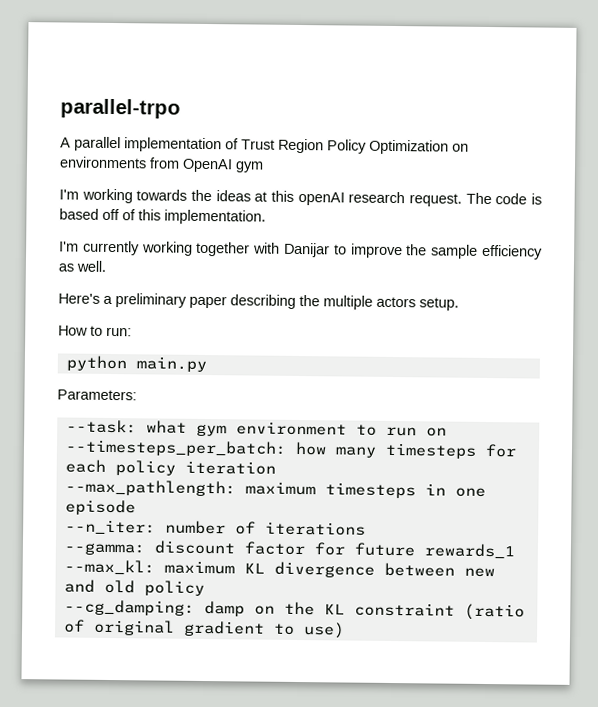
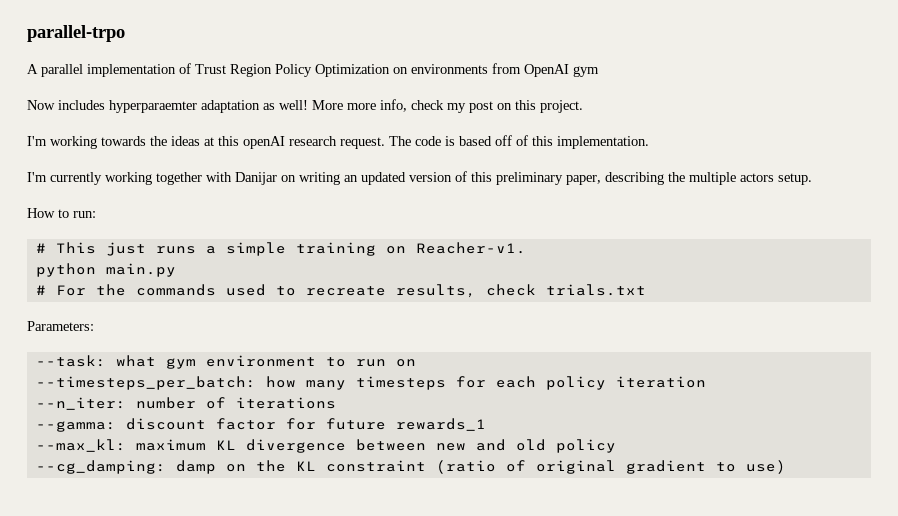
(264, 167) none -> [27,99,583,113] // Now includes hyperparaemter adaptation as well! More more info, check my post on this project.
[333,243,543,260] [58,260,106,272] [58,293,227,309] to improve the sample efficiency as well. // Here's a preliminary paper -> [281,171,601,185] on writing an updated version of this preliminary paper,
[65,355,207,373] python main.py -> [35,242,526,256] [35,263,176,277] [35,284,646,298] # This just runs a simple training on Reacher-v1. // python main.py // # For the commands used to recreate results, check trials.txt
[64,479,486,499] [64,499,136,516] // --max_pathlength: maximum timesteps in one episode -> (706, 382) none

